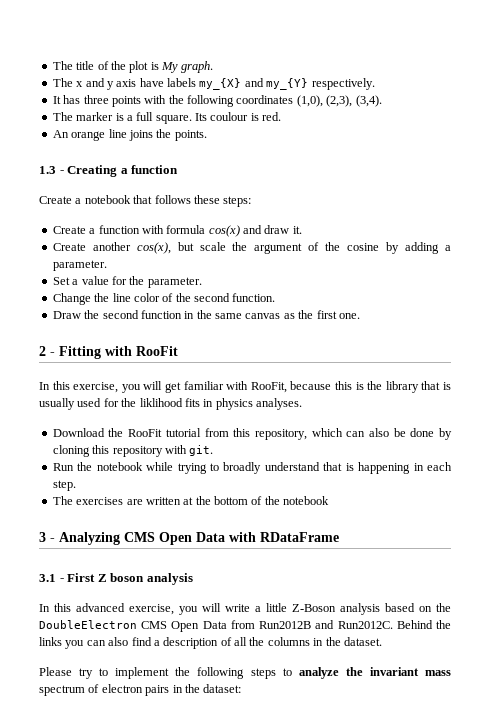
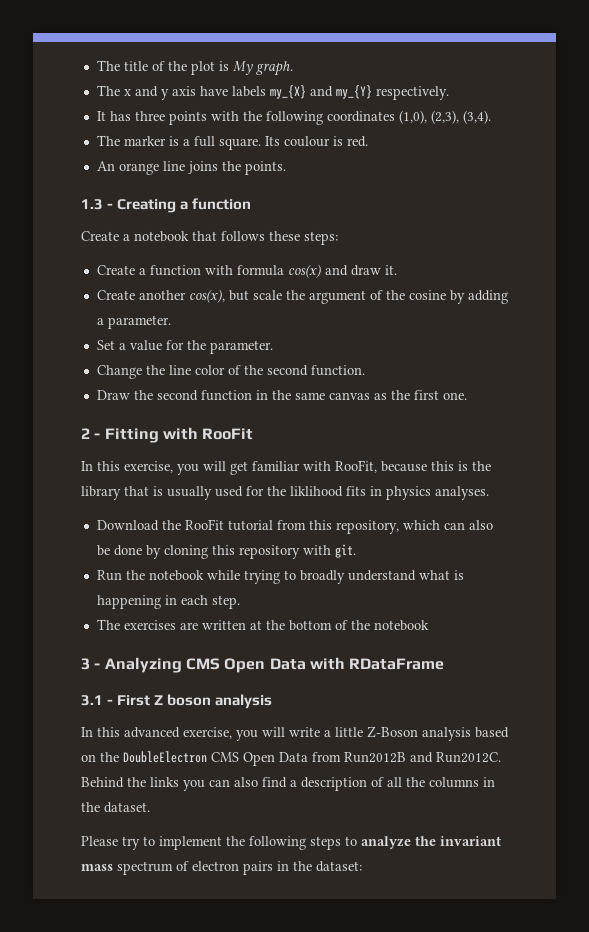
[323,462,343,471] that -> [418,570,450,580] what

